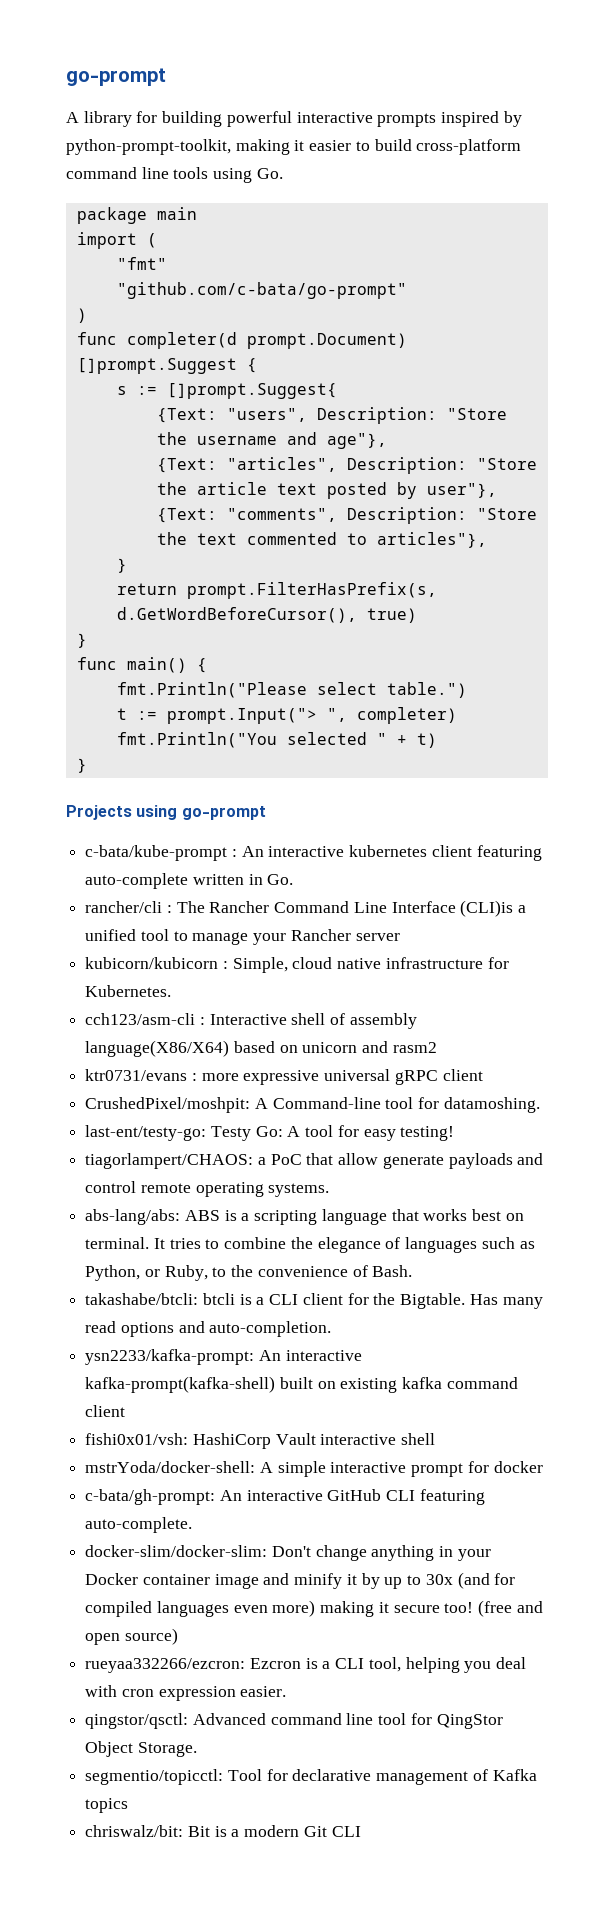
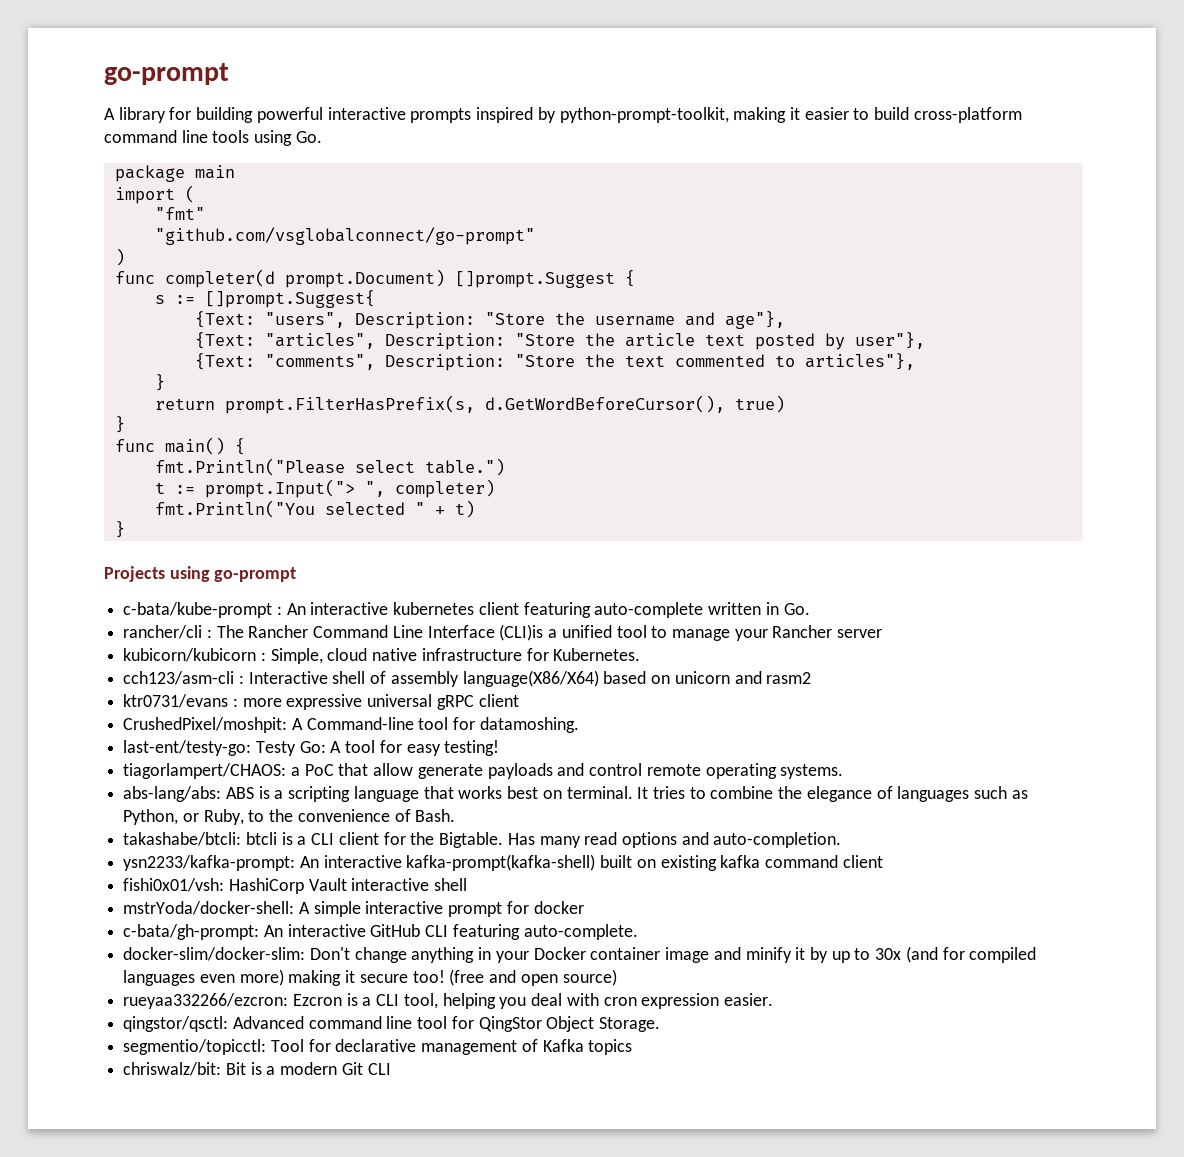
[116,282,407,299] "github.com/c-bata/go-prompt" -> [154,227,535,245] "github.com/vsglobalconnect/go-prompt"

